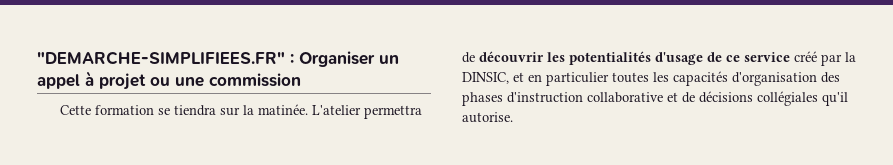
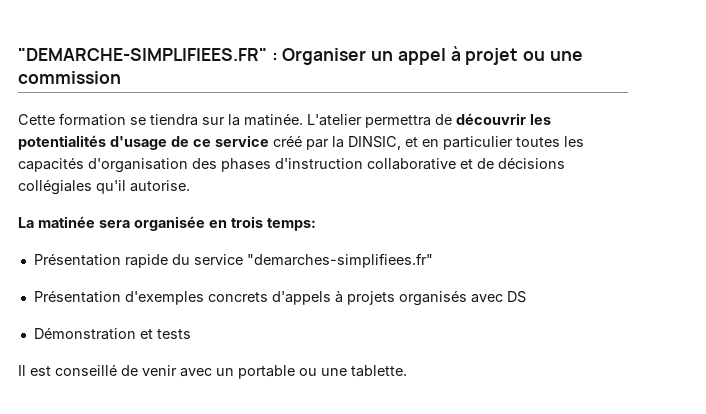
(513, 117) none -> [18,216,316,231] [33,253,433,268] [33,290,526,306] [33,327,191,340] [18,364,407,379] // La matinée sera organisée en trois temps: // Présentation rapide du service "demarches-simplifiees.fr" // Présentation d'exemples concrets d'appels à projets organisés avec DS // Démonstration et tests // Il est conseillé de venir avec un portable ou une tablette.

